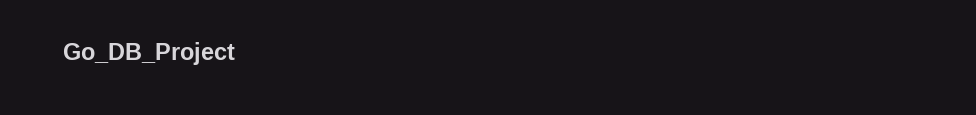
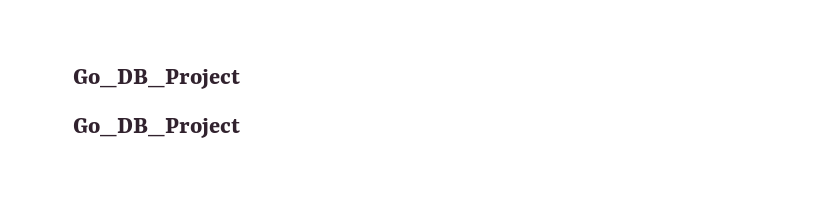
[63,42,235,65] Go_DB_Project -> [73,69,240,89] [73,118,240,138] Go_DB_Project // Go_DB_Project

